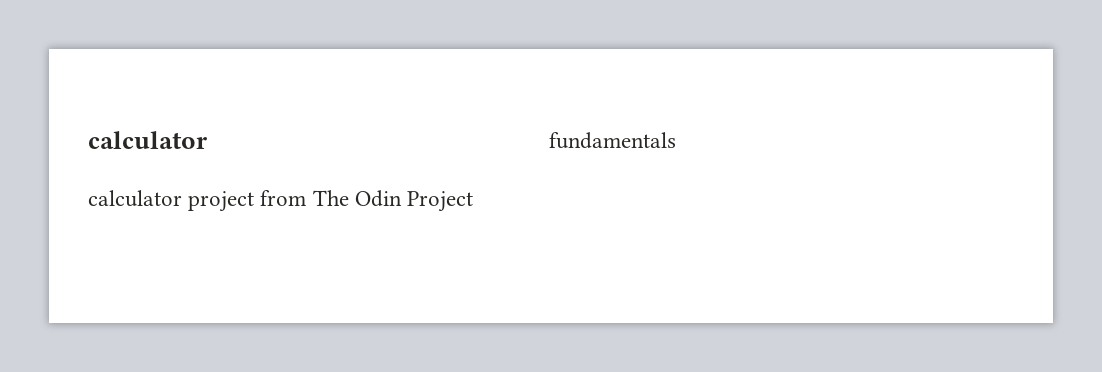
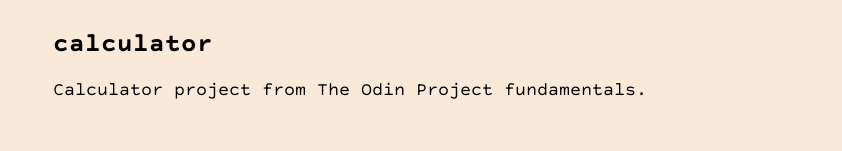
[88,190,182,207] calculator -> [53,83,163,96] Calculator
[549,132,676,149] fundamentals -> [504,83,647,96] fundamentals.

